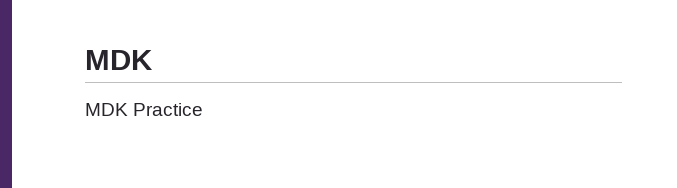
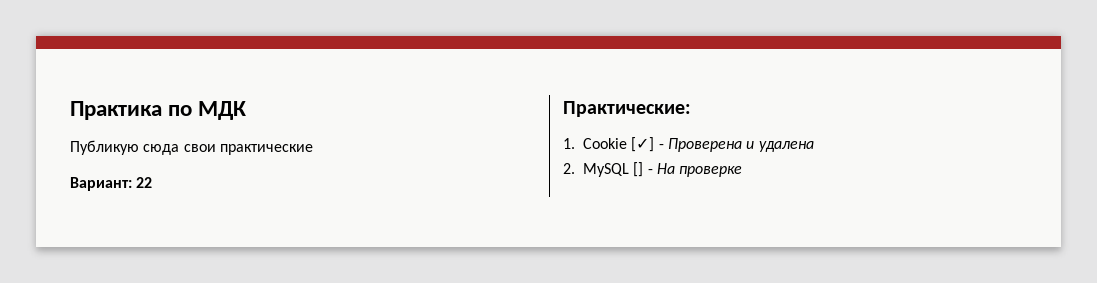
[85,50,153,70] [85,103,204,116] MDK // MDK Practice -> [70,101,247,120] [70,140,313,155] [70,177,153,191] [563,101,691,117] [563,137,814,152] [563,162,743,177] Практика по МДК // Публикую сюда свои практические // Вариант: 22 // Практические: // 1. Cookie [✓] - Проверена и удалена // 2. MySQL [] - На проверке

